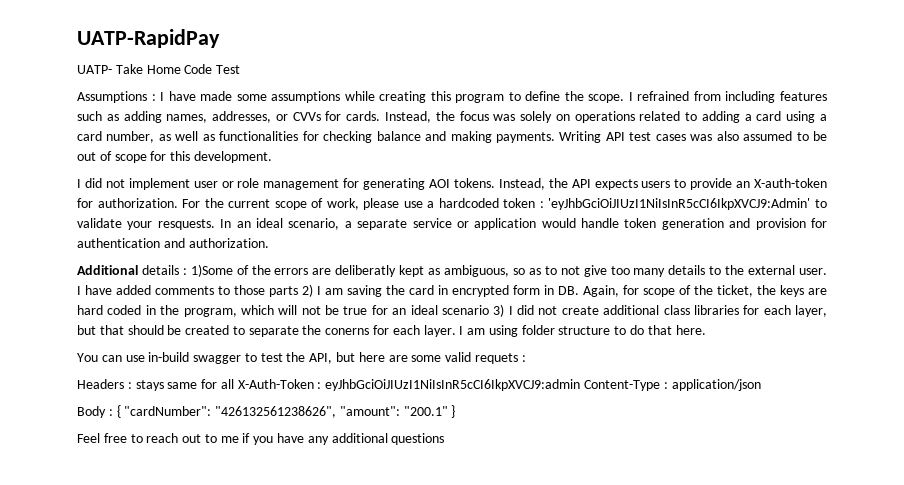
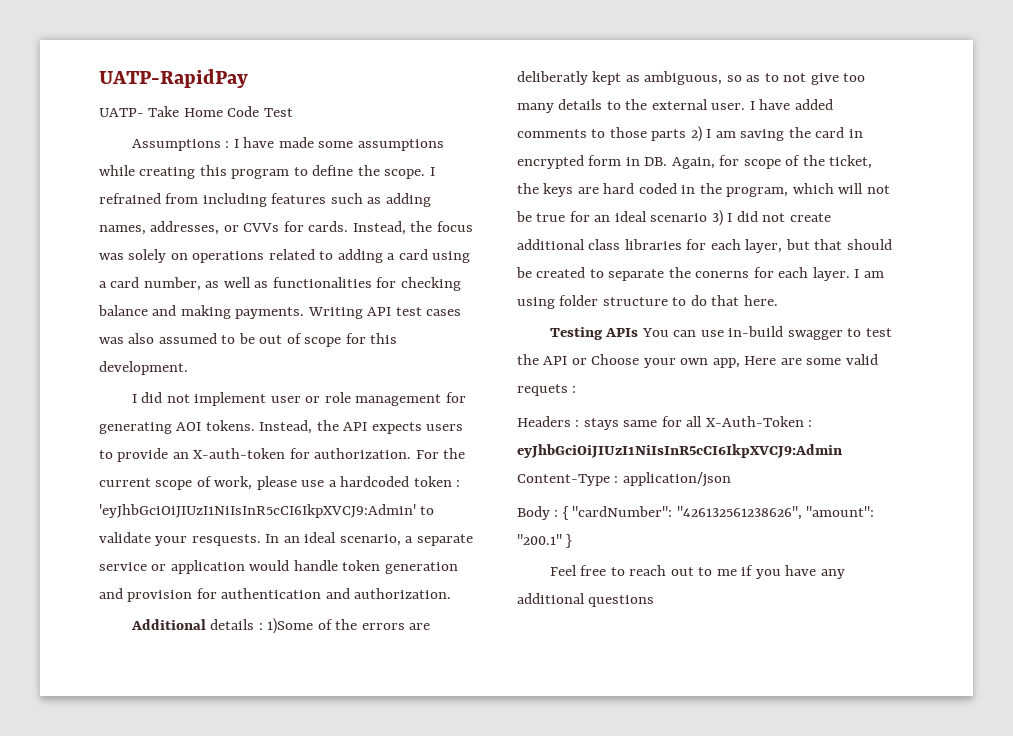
(706, 330) none -> [549,327,639,340] Testing APIs
[309,352,385,364] API, but here -> [543,354,777,368] API or Choose your own app, Here
[325,379,581,391] eyJhbGciOiJIUzI1NiIsInR5cCI6IkpXVCJ9:admin -> [517,444,842,458] eyJhbGciOiJIUzI1NiIsInR5cCI6IkpXVCJ9:Admin

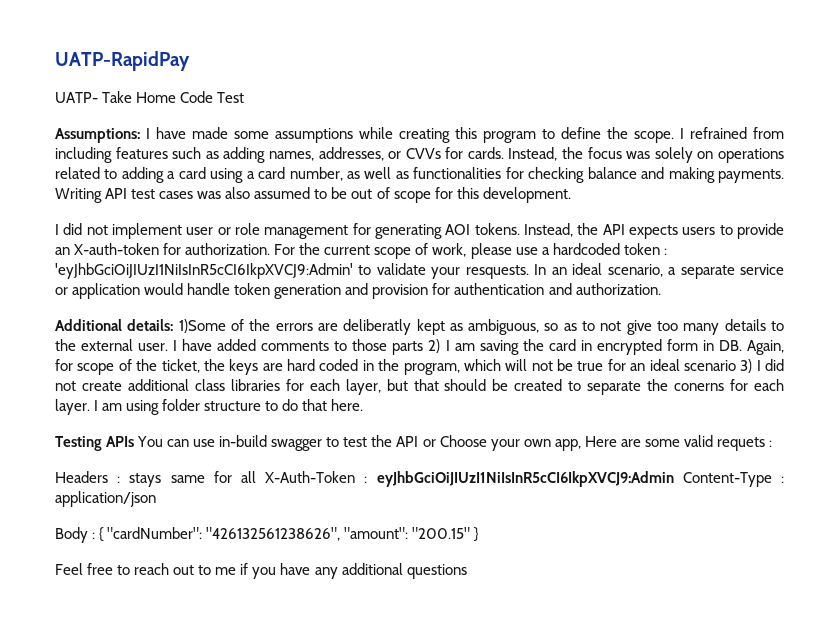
[131,139,230,151] Assumptions : -> [55,128,140,143] Assumptions:
[210,619,263,630] details : -> [127,319,174,331] details:
[517,534,562,545] "200.1" -> [412,527,471,539] "200.15"

